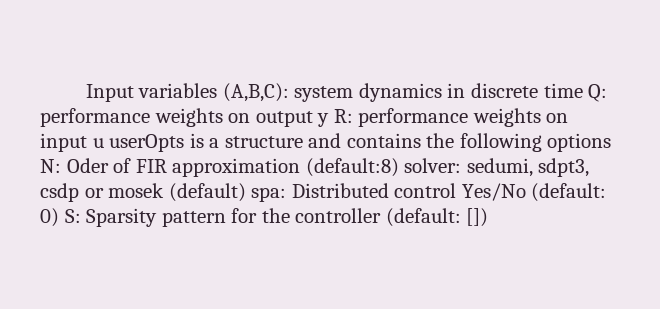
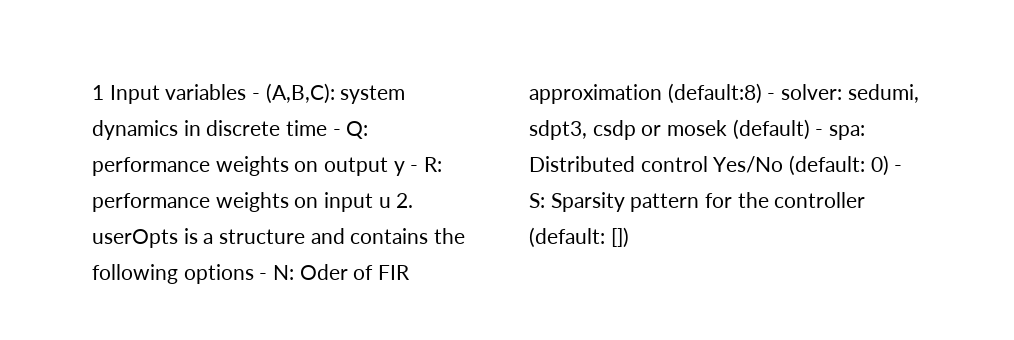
(85, 93) none -> [92,85,104,100] 1
(218, 90) none -> [252,93,261,100] -
(583, 90) none -> [332,129,341,136] -
(330, 120) none -> [410,165,419,172] -
(104, 143) none -> [396,193,414,208] 2.
(612, 142) none -> [259,273,268,280] -
(399, 167) none -> [767,93,776,100] -
(246, 192) none -> [815,129,824,136] -
(59, 217) none -> [894,165,903,172] -

